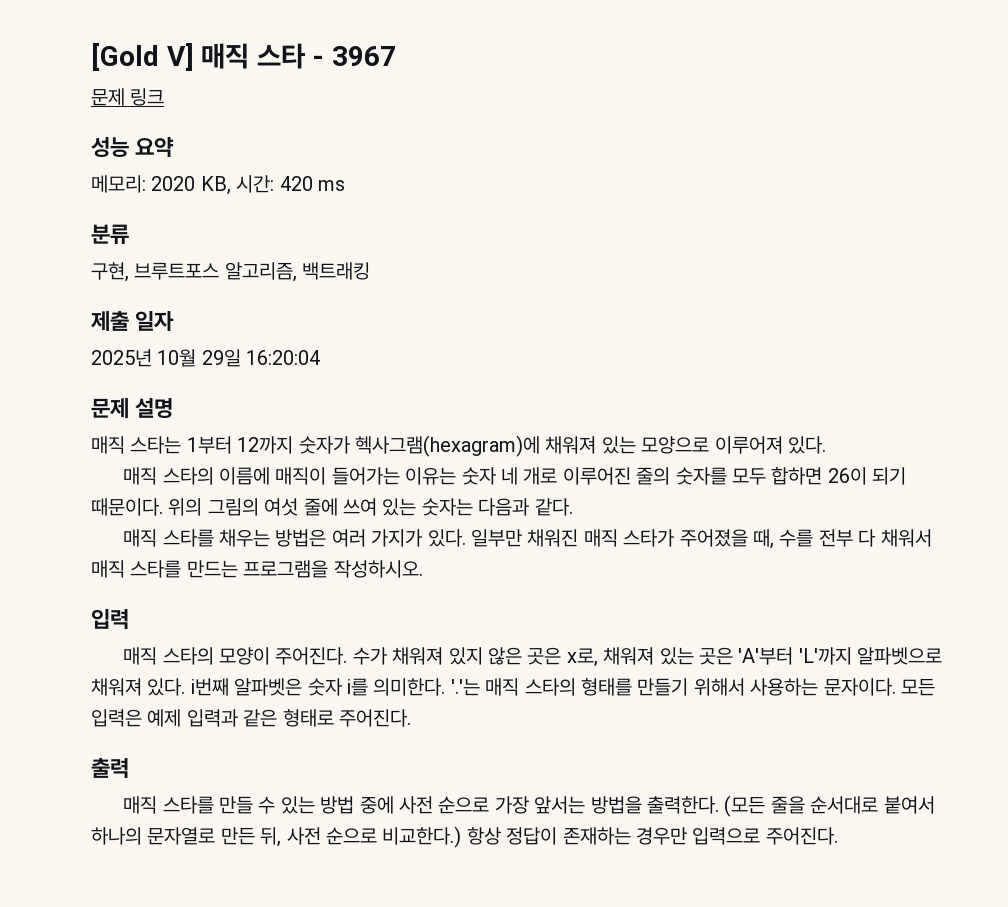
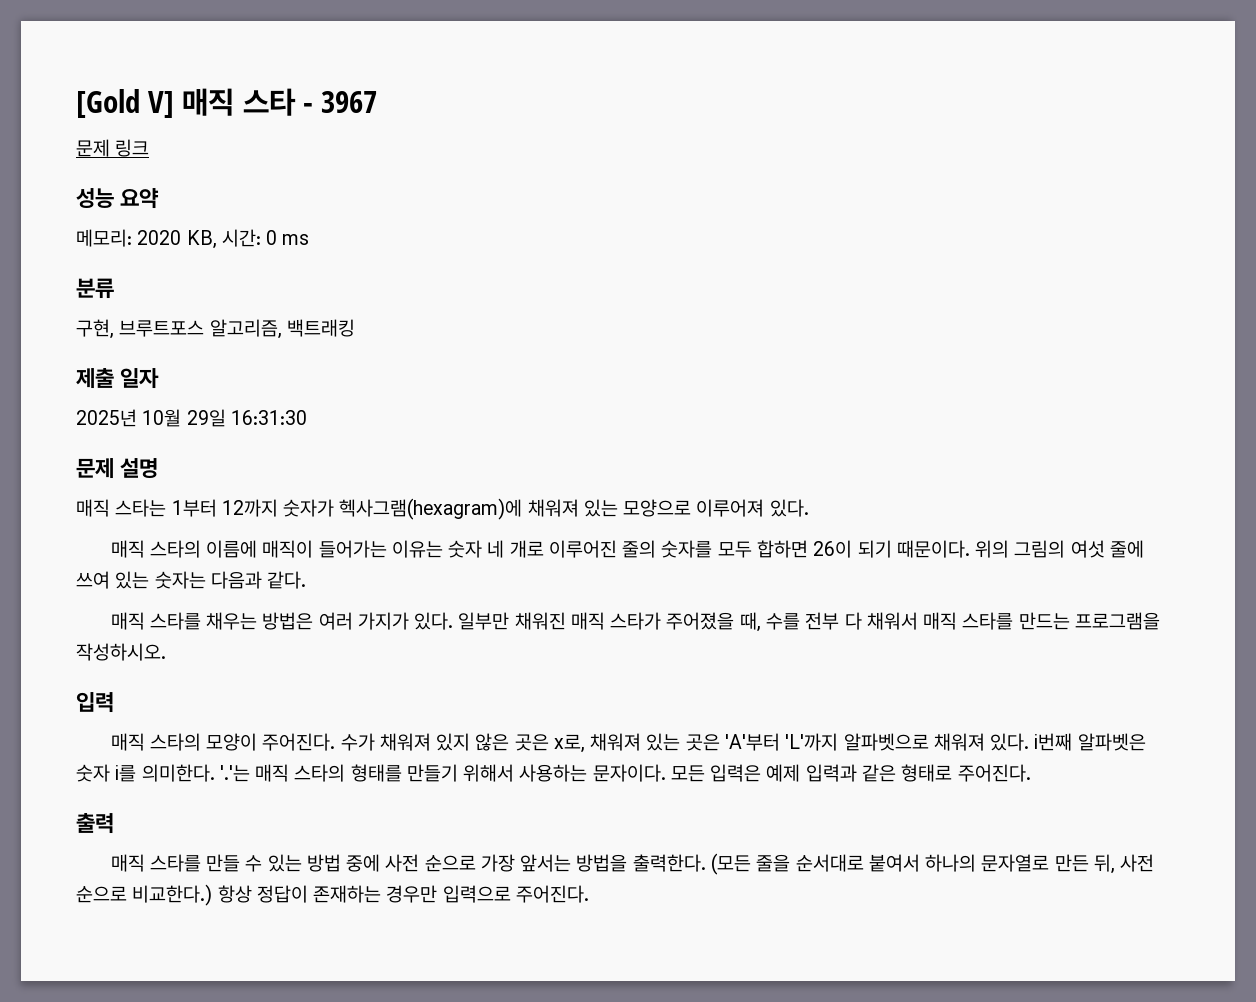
[279,176,313,191] 420 -> [266,230,278,245] 0
[246,350,321,365] 16:20:04 -> [230,410,307,425] 16:31:30

